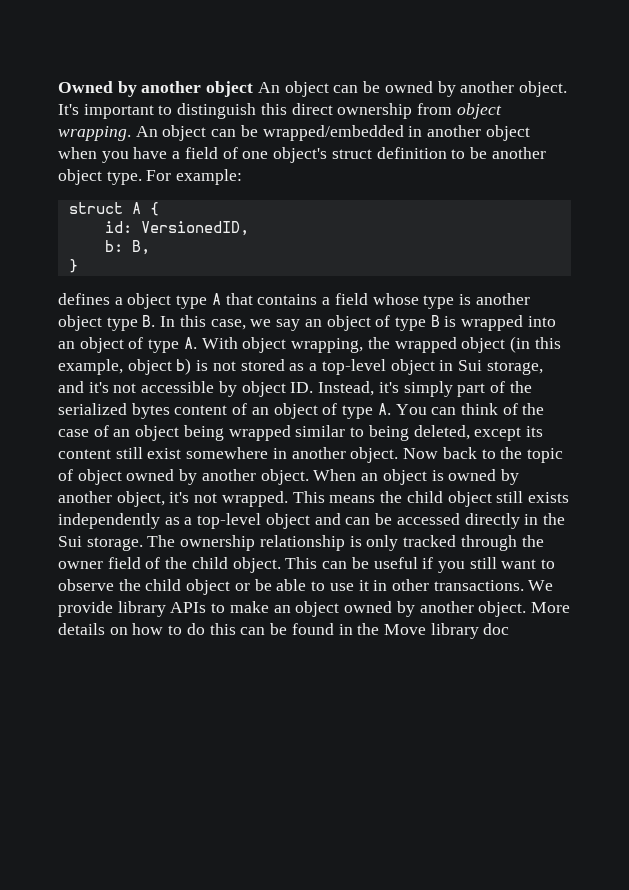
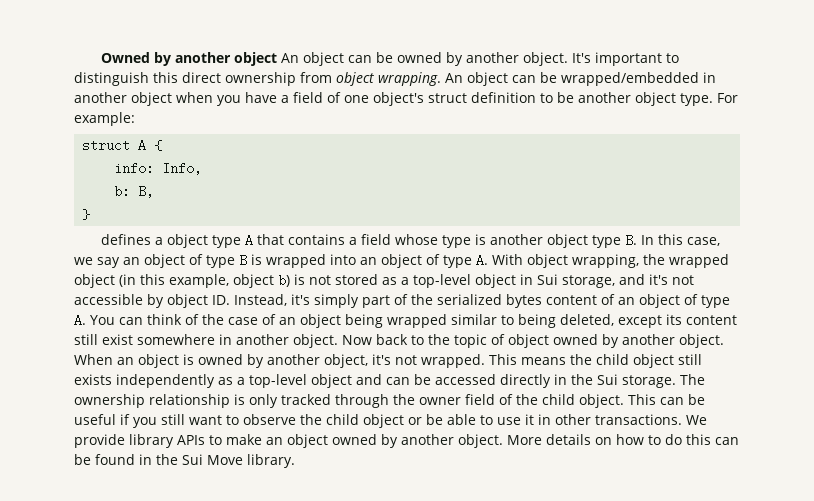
[104,221,249,236] id: VersionedID, -> [114,162,203,175] info: Info,
[383,623,510,639] Move library doc -> [182,454,295,468] Sui Move library.

